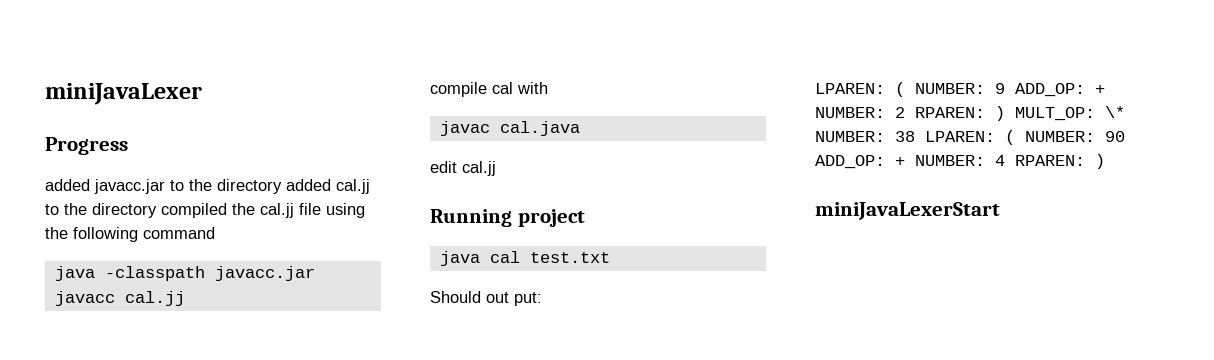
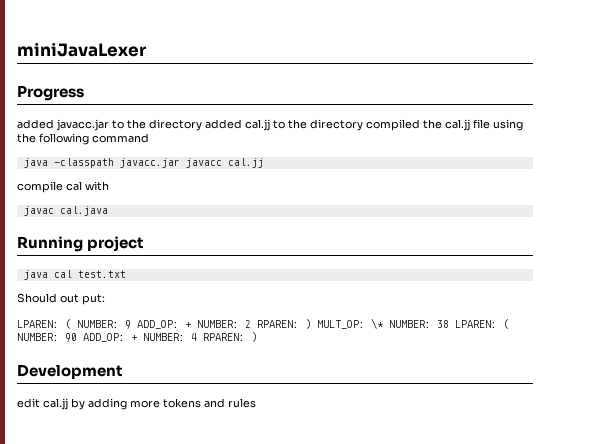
[430,161,496,176] // edit cal.jj -> (108, 211) none
[815,202,1000,220] miniJavaLexerStart -> [17,364,123,379] [17,398,256,410] Development // edit cal.jj by adding more tokens and rules

